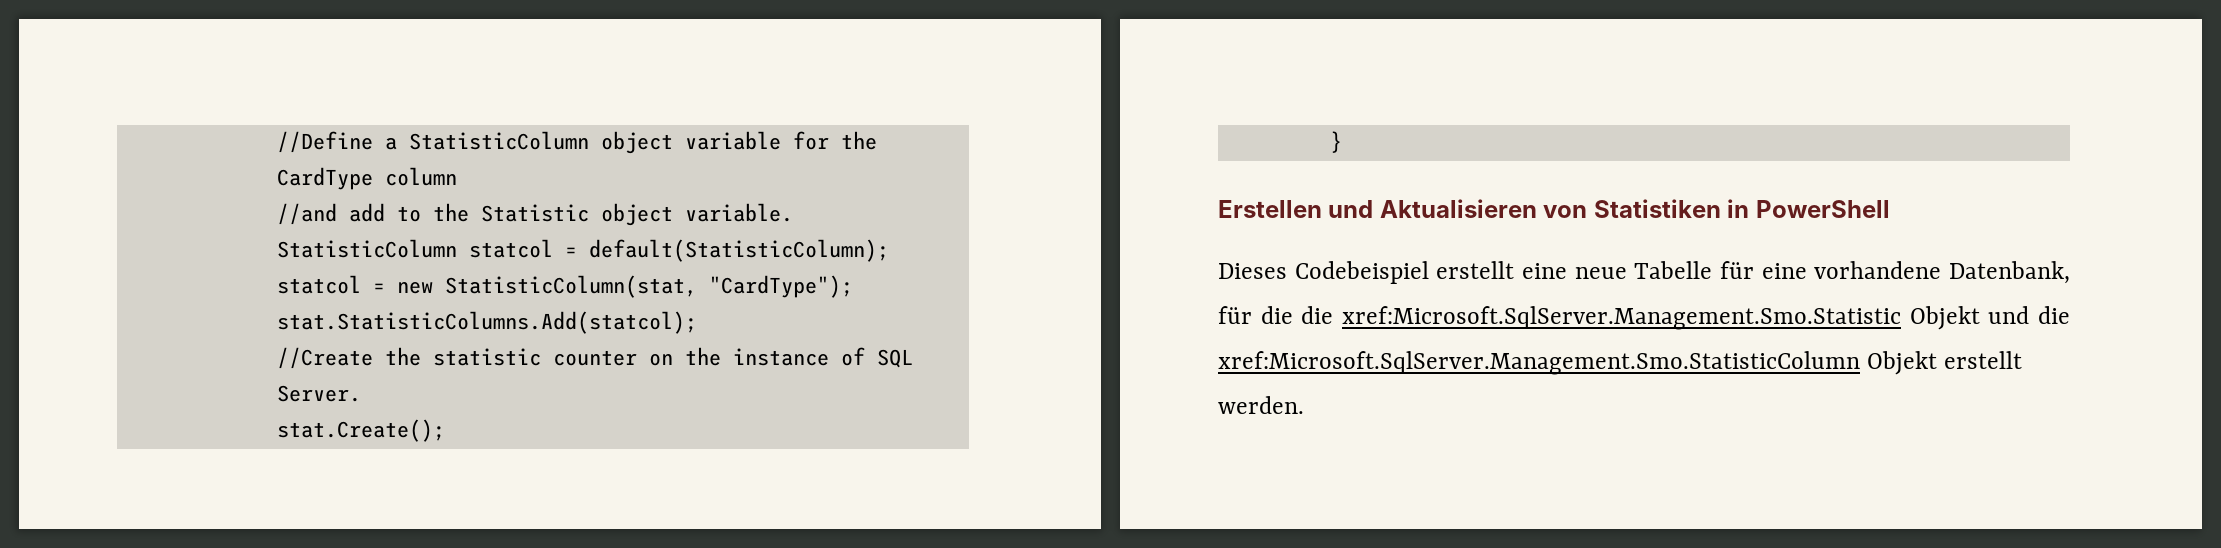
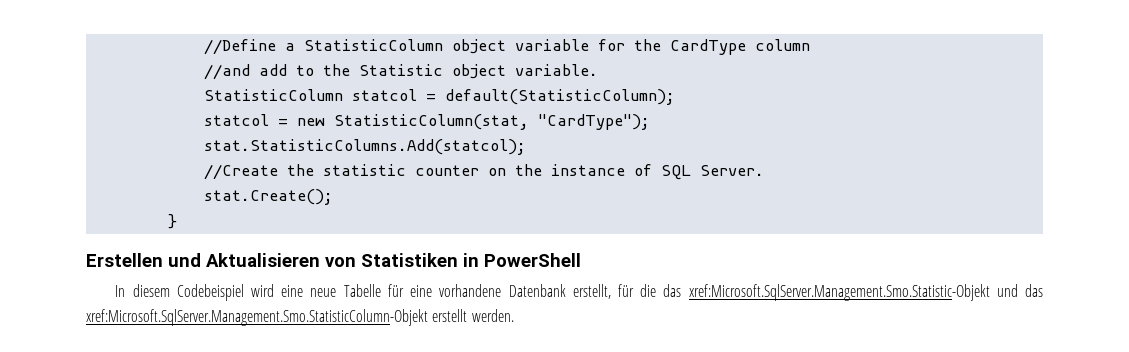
[1218,261,1515,284] Dieses Codebeispiel erstellt -> [115,284,275,301] In diesem Codebeispiel wird
[1949,261,2070,284] [1218,306,2070,330] [1218,351,1938,375] Datenbank, für die die xref:Microsoft.SqlServer.Management.Smo.Statistic Objekt und die xref:Microsoft.SqlServer.Management.Smo.StatisticColumn Objekt -> [508,284,1044,301] [86,309,428,326] Datenbank erstellt, für die das xref:Microsoft.SqlServer.Management.Smo.Statistic-Objekt und das xref:Microsoft.SqlServer.Management.Smo.StatisticColumn-Objekt

